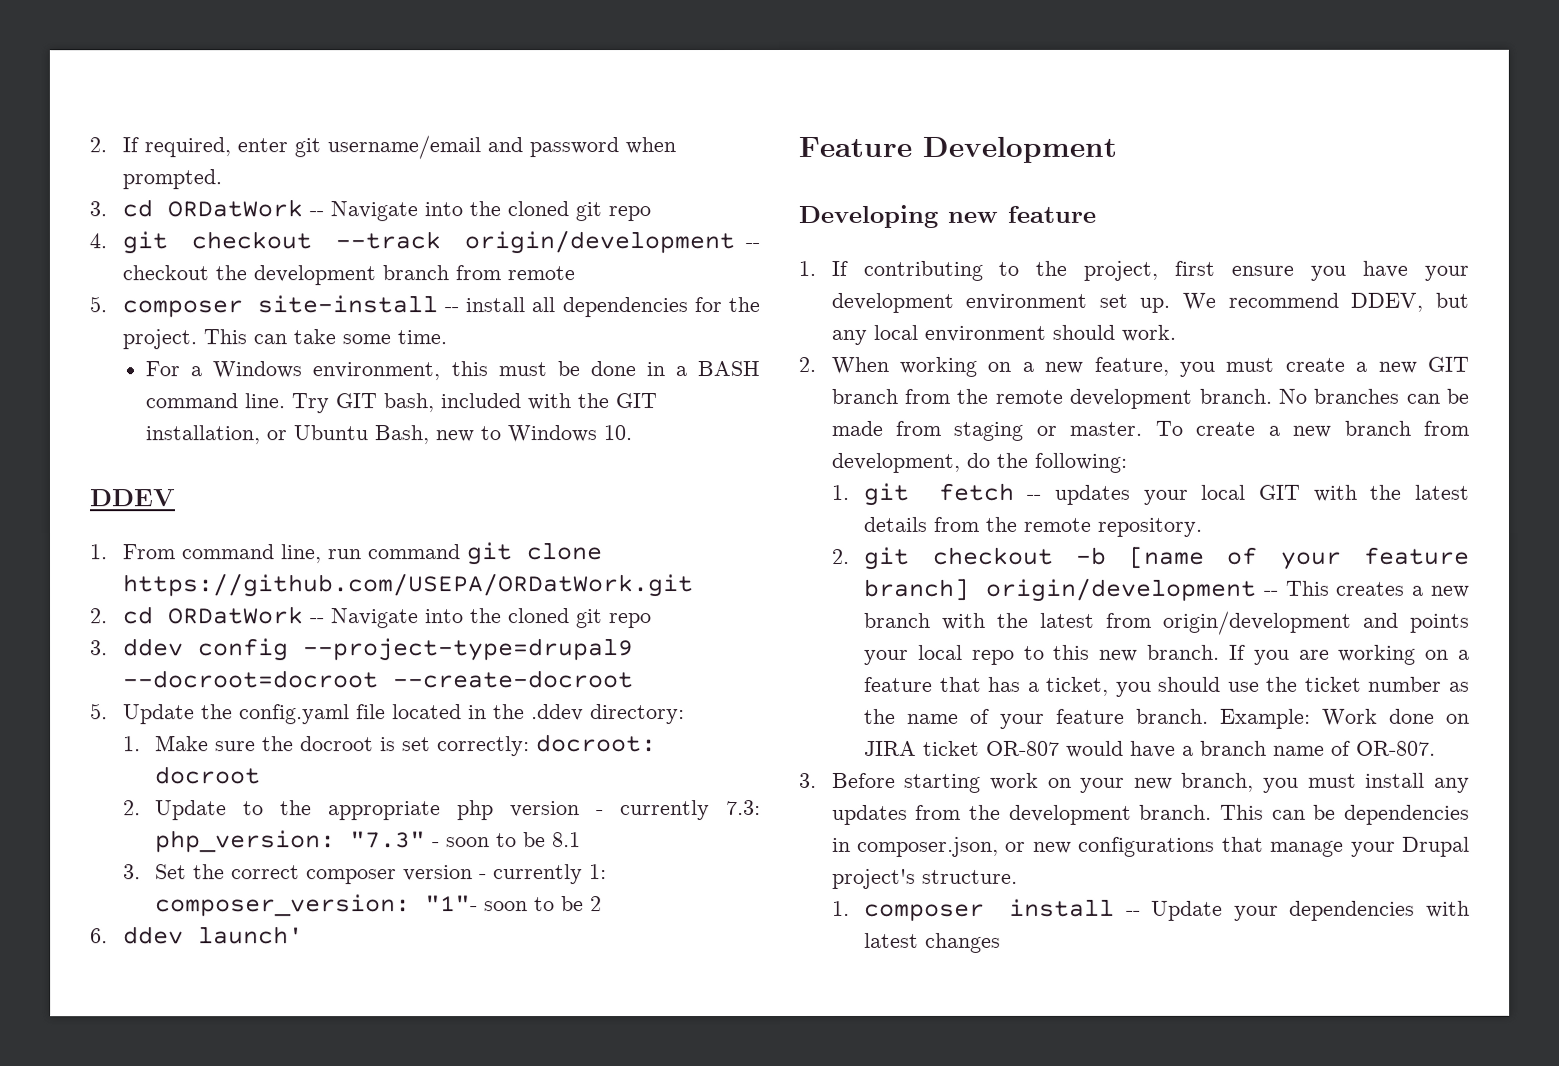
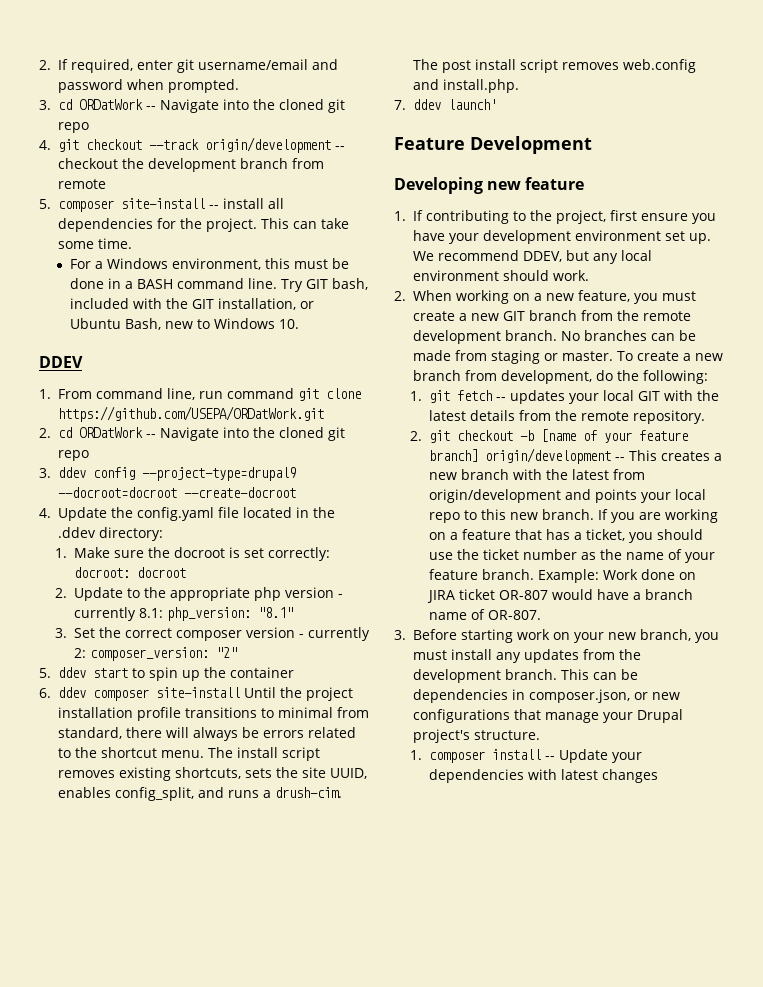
[90,703,108,720] 5. -> [39,508,51,518] 4.
[726,800,761,816] [155,830,582,853] 7.3: php_version: "7.3" - soon to be 8.1 -> [138,607,293,621] 8.1: php_version: "8.1"
[589,864,608,880] [155,894,603,917] [90,928,108,944] 1: composer_version: "1"- soon to be 2 // 6. -> [73,647,237,661] [39,667,294,681] [39,687,353,701] [58,707,369,721] [58,727,356,741] [58,747,320,761] [58,767,367,781] [58,787,342,801] [413,59,696,73] [413,79,519,93] [394,100,406,110] 2: composer_version: "2" // 5. ddev start to spin up the container // 6. ddev composer site-install Until the project installation profile transitions to minimal from standard, there will always be errors related to the shortcut menu. The install script removes existing shortcuts, sets the site UUID, enables config_split, and runs a drush-cim. The post install script removes web.config and install.php. // 7.

